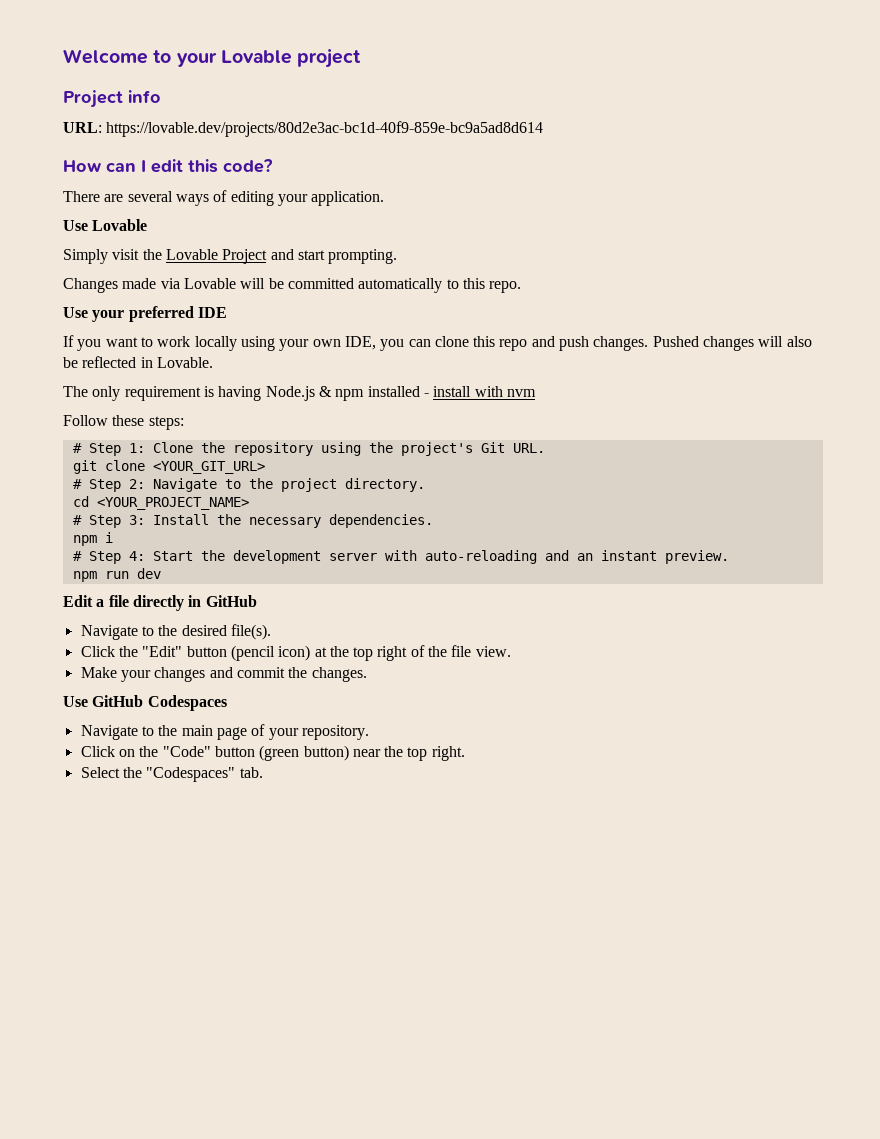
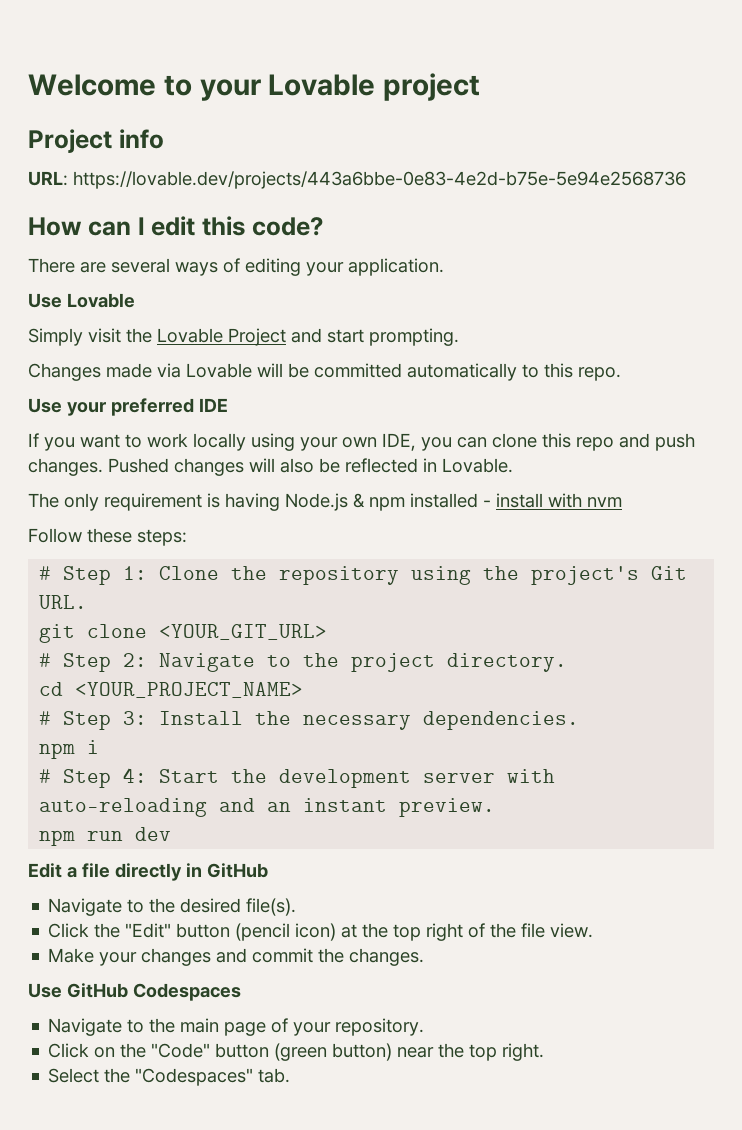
[106,121,544,137] https://lovable.dev/projects/80d2e3ac-bc1d-40f9-859e-bc9a5ad8d614 -> [73,171,686,189] https://lovable.dev/projects/443a6bbe-0e83-4e2d-b75e-5e94e2568736

